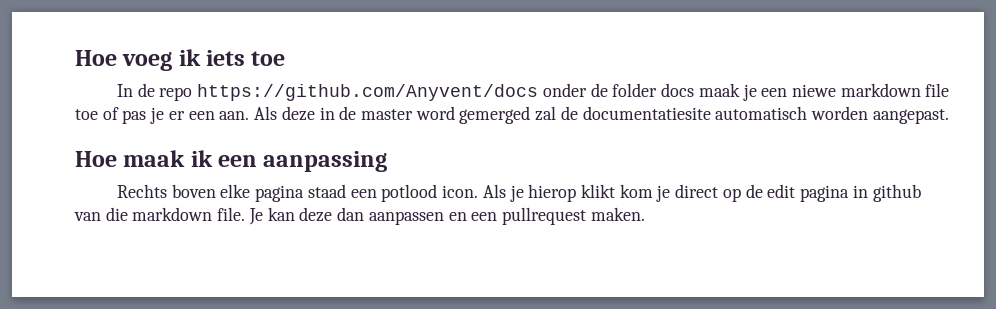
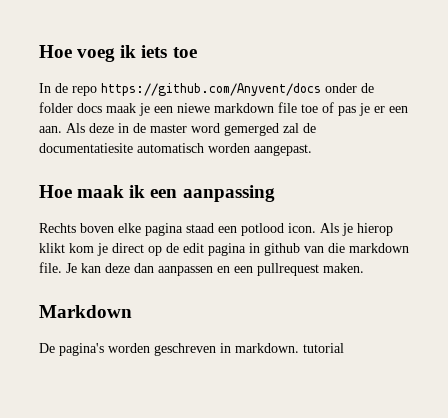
(645, 214) none -> [39,305,132,318] [39,343,344,356] // Markdown // De pagina's worden geschreven in markdown. tutorial

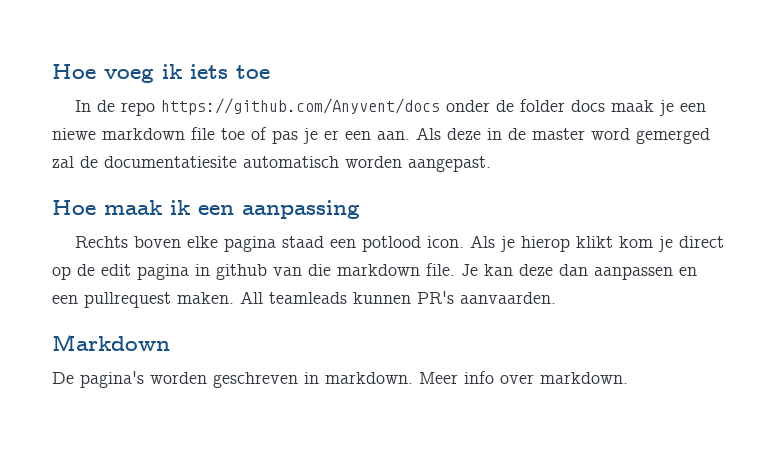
(364, 268) none -> [240,291,556,304] All teamleads kunnen PR's aanvaarden.
[303,343,344,353] tutorial -> [419,371,628,384] Meer info over markdown.

